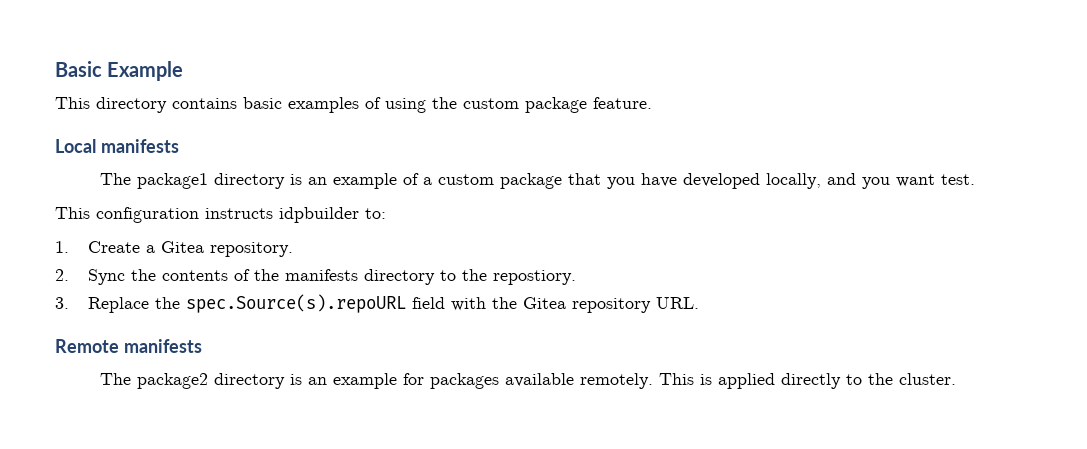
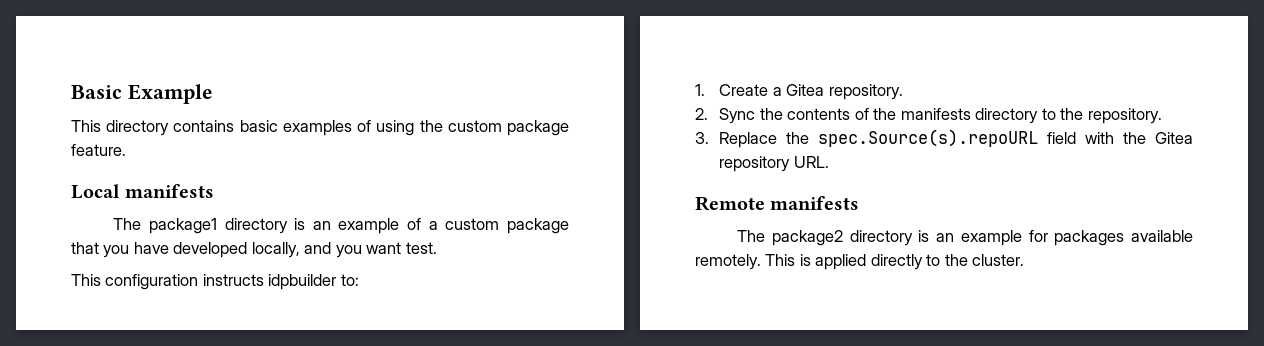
[493,270,577,285] repostiory. -> [1087,108,1162,124] repository.

